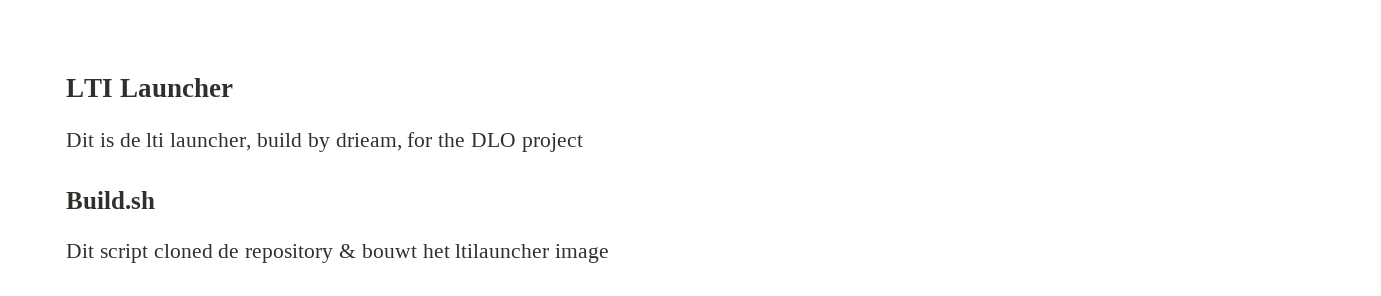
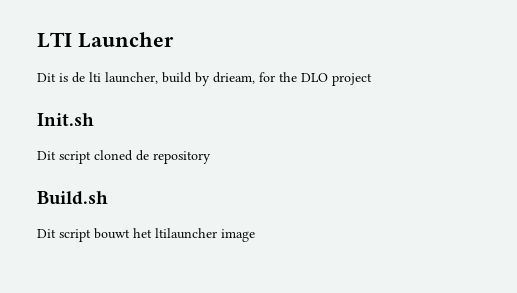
[66,191,155,209] Build.sh -> [37,113,94,126] Init.sh
[339,244,357,258] & -> [37,191,108,205] [37,229,91,242] // Build.sh // Dit script

